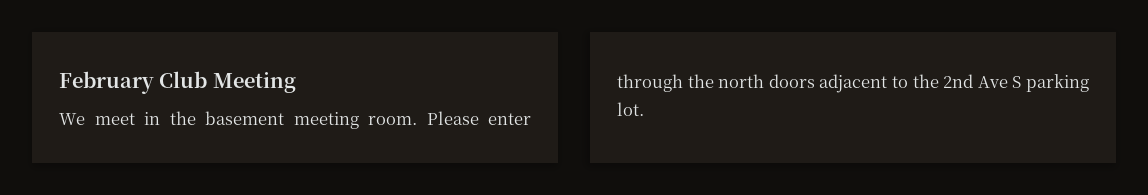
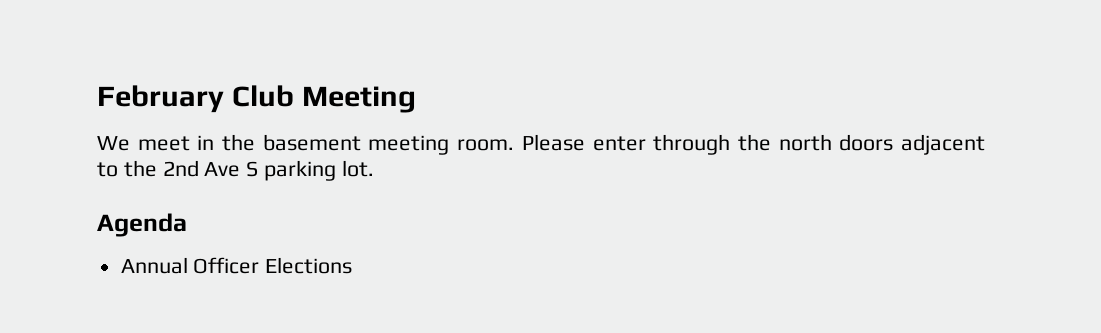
(644, 109) none -> [97,213,187,237] [120,257,353,274] // Agenda // Annual Officer Elections

